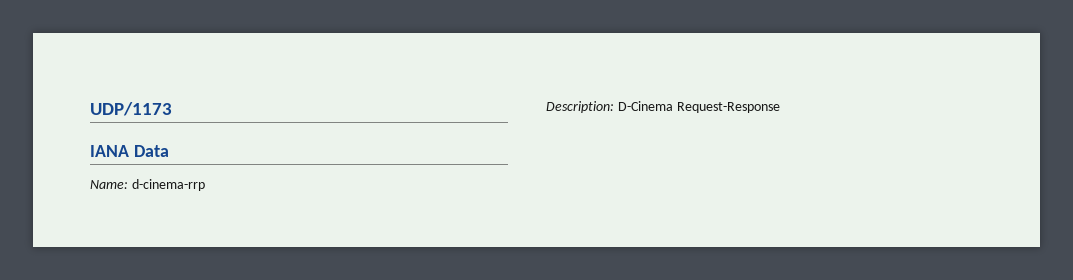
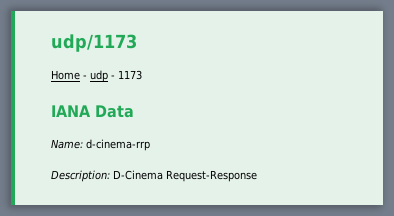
[90,102,172,116] UDP/1173 -> [51,34,137,52] [51,70,142,82] udp/1173 // Home - udp - 1173

